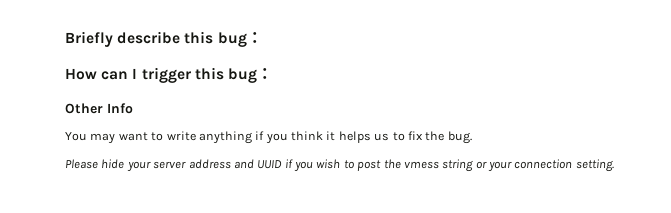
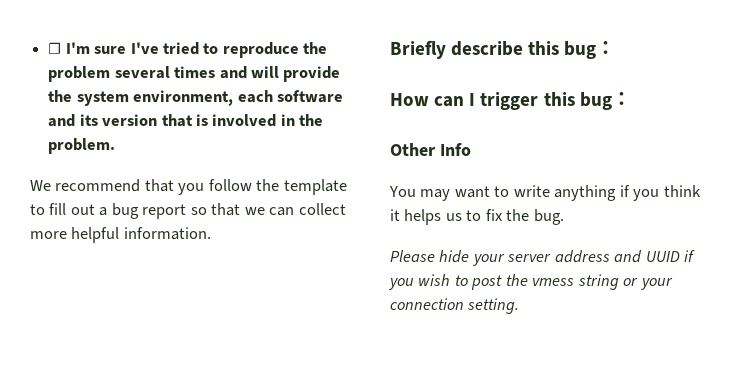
(65, 39) none -> [48,42,328,58] [48,66,341,82] [48,90,343,106] [48,114,324,127] [48,138,116,154] [30,179,347,195] [30,203,346,219] [30,227,211,243] ☐ I'm sure I've tried to reproduce the problem several times and will provide the system environment, each software and its version that is involved in the problem. // We recommend that you follow the template to fill out a bug report so that we can collect more helpful information. //

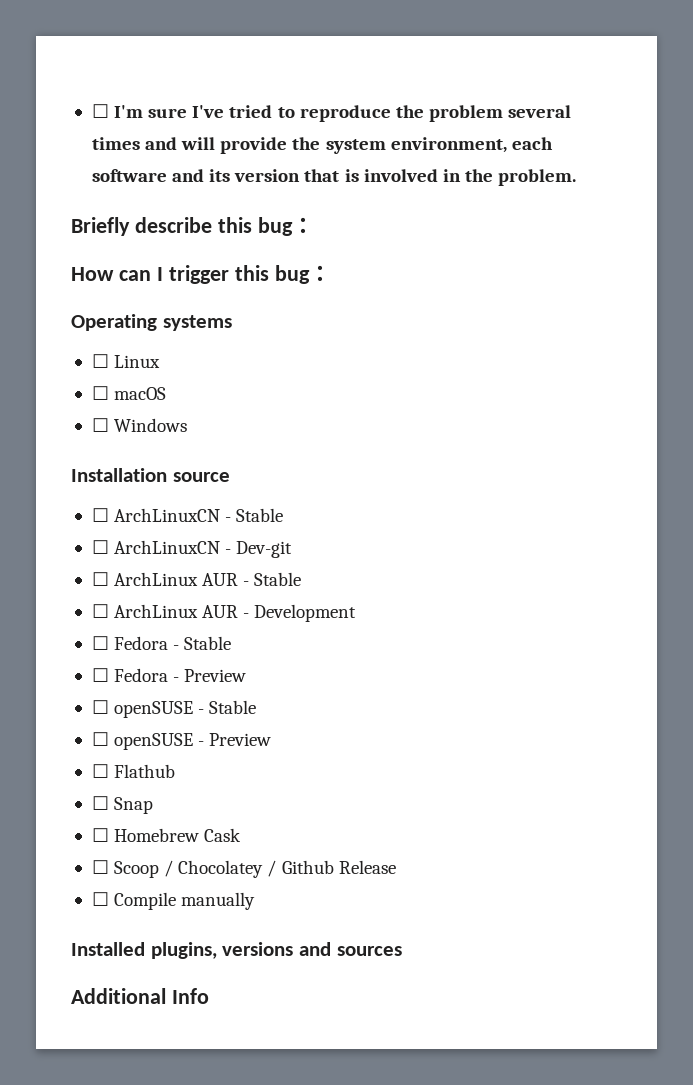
[30,179,347,195] [30,203,346,219] [30,227,211,243] // We recommend that you follow the template to fill out a bug report so that we can collect more helpful information. -> (577, 177) none
[390,143,471,156] [389,185,701,201] [390,209,564,225] [390,250,696,266] [388,274,673,290] [390,298,520,314] Other Info // You may want to write anything if you think it helps us to fix the bug. // Please hide your server address and UUID if you wish to post the vmess string or your connection setting. -> [71,314,232,331] [91,354,161,368] [91,386,167,400] [91,418,188,432] [71,468,230,482] [91,508,284,522] [91,540,293,558] [91,572,302,586] [91,604,357,622] [91,636,232,650] [91,668,247,682] [91,700,257,718] [91,732,272,750] [91,764,176,778] [91,796,154,814] [91,828,242,842] [91,860,396,878] [91,892,256,910] [71,942,402,959] [71,988,209,1004] Operating systems // ☐ Linux // ☐ macOS // ☐ Windows // Installation source // ☐ ArchLinuxCN - Stable // ☐ ArchLinuxCN - Dev-git // ☐ ArchLinux AUR - Stable // ☐ ArchLinux AUR - Development // ☐ Fedora - Stable // ☐ Fedora - Preview // ☐ openSUSE - Stable // ☐ openSUSE - Preview // ☐ Flathub // ☐ Snap // ☐ Homebrew Cask // ☐ Scoop / Chocolatey / Github Release // ☐ Compile manually // Installed plugins, versions and sources // Additional Info

